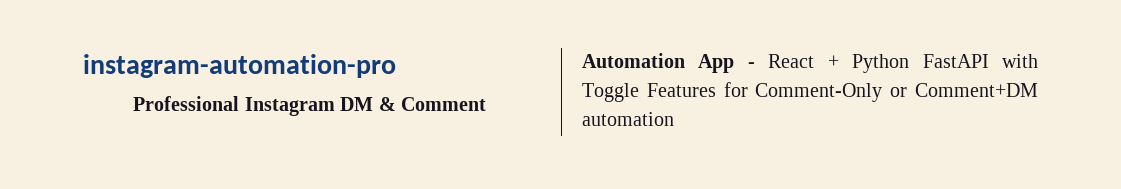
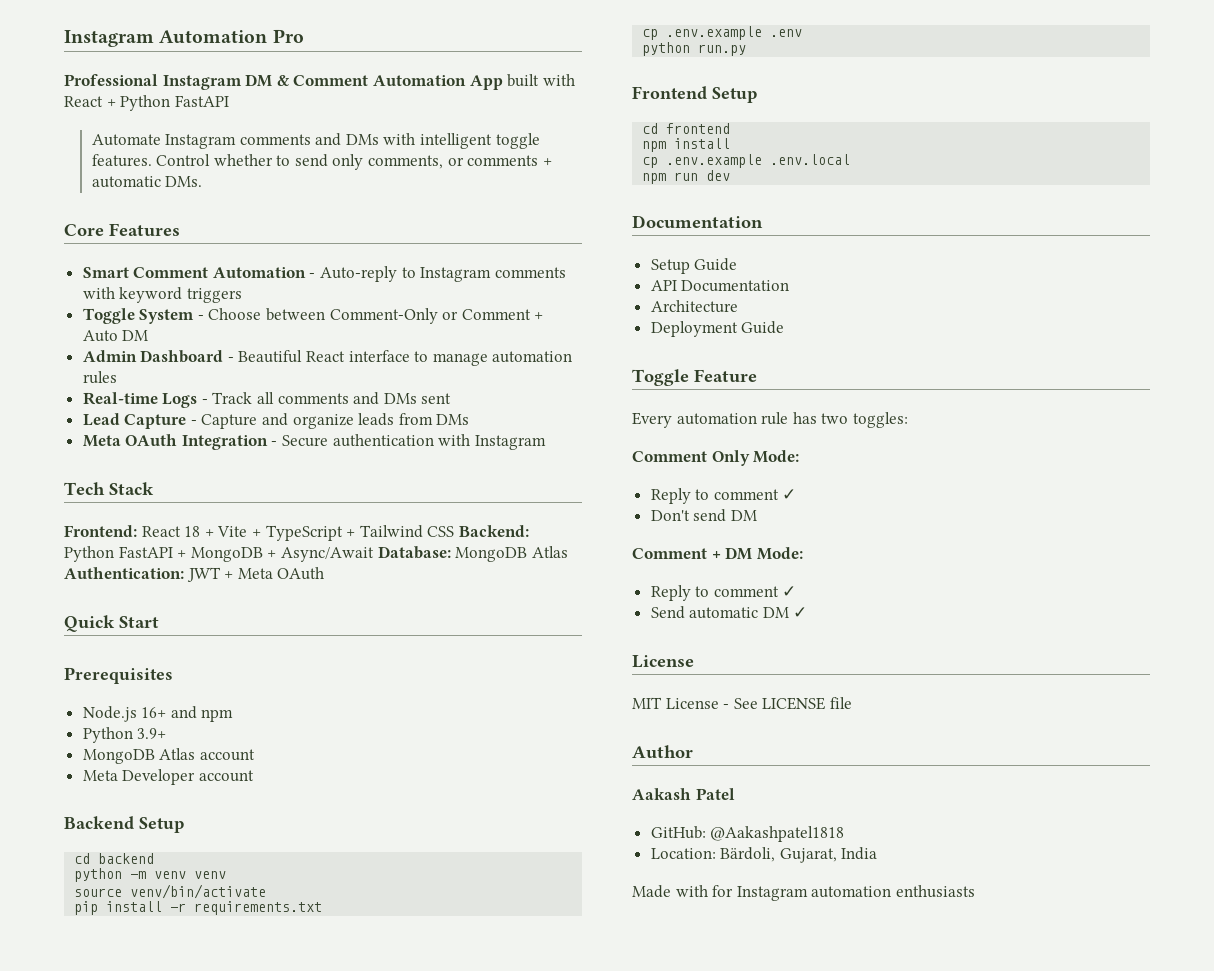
[83,54,396,78] instagram-automation-pro -> [64,29,304,47] Instagram Automation Pro
[747,62,755,68] - -> [507,74,575,87] built with
[1002,54,1038,68] [582,82,1038,102] [582,112,674,126] with Toggle Features for Comment-Only or Comment+DM automation -> [91,133,540,149] [91,154,552,170] [91,176,203,188] [64,223,180,237] [82,266,566,282] [82,287,242,303] [82,308,544,324] [82,330,149,342] [82,350,573,366] [82,371,117,384] [82,392,452,408] [82,413,470,429] [82,434,546,450] [64,482,154,495] [64,525,529,541] [64,546,568,562] [64,567,325,582] [64,615,159,632] [64,667,173,684] [82,706,234,722] [82,727,167,743] [82,748,255,764] [82,769,254,785] [64,816,184,833] [74,853,155,864] [74,868,227,882] [74,884,267,899] [74,901,323,915] [642,26,803,40] [642,42,747,56] [632,86,757,103] [642,123,731,134] [642,138,731,152] [642,154,851,168] [642,170,731,184] [632,215,763,229] [650,258,738,274] [650,280,790,292] [650,300,738,313] [650,321,785,337] [632,369,757,386] [632,412,908,428] [632,450,800,466] [650,488,797,504] [650,509,757,522] [632,547,803,560] [650,585,797,601] [650,606,808,619] [632,655,694,668] [632,697,852,710] [632,745,693,759] [632,788,735,800] [650,826,845,842] [650,847,878,863] [632,885,975,901] // Automate Instagram comments and DMs with intelligent toggle features. Control whether to send only comments, or comments + automatic DMs. // Core Features // Smart Comment Automation - Auto-reply to Instagram comments with keyword triggers // Toggle System - Choose between Comment-Only or Comment + Auto DM // Admin Dashboard - Beautiful React interface to manage automation rules // Real-time Logs - Track all comments and DMs sent // Lead Capture - Capture and organize leads from DMs // Meta OAuth Integration - Secure authentication with Instagram // Tech Stack // Frontend: React 18 + Vite + TypeScript + Tailwind CSS Backend: Python FastAPI + MongoDB + Async/Await Database: MongoDB Atlas Authentication: JWT + Meta OAuth // Quick Start // Prerequisites // Node.js 16+ and npm // Python 3.9+ // MongoDB Atlas account // Meta Developer account // Backend Setup // cd backend // python -m venv venv // source venv/bin/activate // pip install -r requirements.txt // cp .env.example .env // python run.py // Frontend Setup // cd frontend // npm install // cp .env.example .env.local // npm run dev // Documentation // Setup Guide // API Documentation // Architecture // Deployment Guide // Toggle Feature // Every automation rule has two toggles: // Comment Only Mode: // Reply to comment ✓ // Don't send DM // Comment + DM Mode: // Reply to comment ✓ // Send automatic DM ✓ // License // MIT License - See LICENSE file // Author // Aakash Patel // GitHub: @Aakashpatel1818 // Location: Bärdoli, Gujarat, India // Made with for Instagram automation enthusiasts

